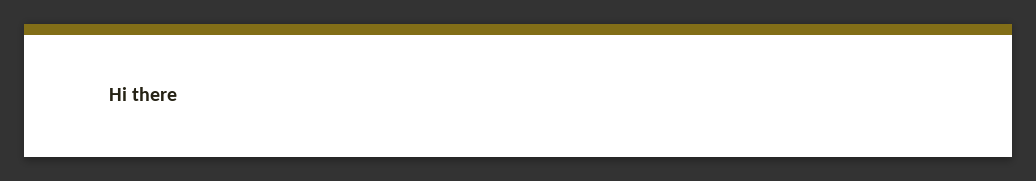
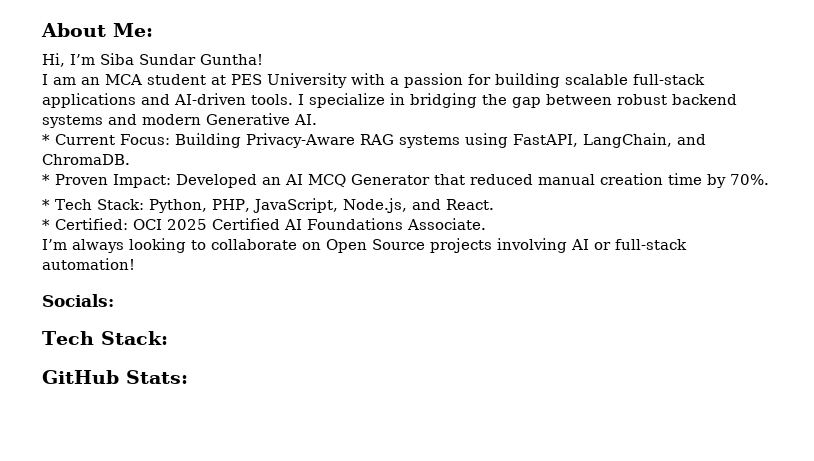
[109,87,178,101] Hi there -> [41,23,153,37] [42,53,263,67] [42,73,705,88] [42,93,737,108] [42,113,317,128] [42,133,706,148] [42,154,130,165] [42,173,769,188] [42,198,494,213] [42,218,486,230] [42,238,687,253] [42,258,135,270] [42,294,114,307] [42,331,168,345] [42,370,188,384] About Me: // Hi, I’m Siba Sundar Guntha! // I am an MCA student at PES University with a passion for building scalable full-stack applications and AI-driven tools. I specialize in bridging the gap between robust backend systems and modern Generative AI. // * Current Focus: Building Privacy-Aware RAG systems using FastAPI, LangChain, and ChromaDB. // * Proven Impact: Developed an AI MCQ Generator that reduced manual creation time by 70%. // * Tech Stack: Python, PHP, JavaScript, Node.js, and React. // * Certified: OCI 2025 Certified AI Foundations Associate. // I’m always looking to collaborate on Open Source projects involving AI or full-stack automation! // Socials: // Tech Stack: // GitHub Stats:

